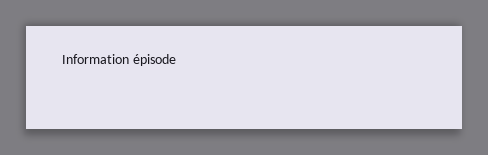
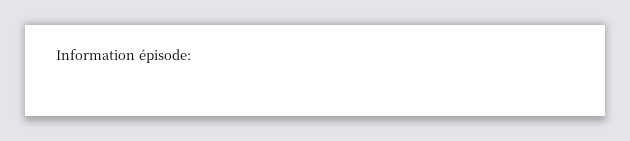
[132,54,176,66] épisode -> [138,49,191,63] épisode:

